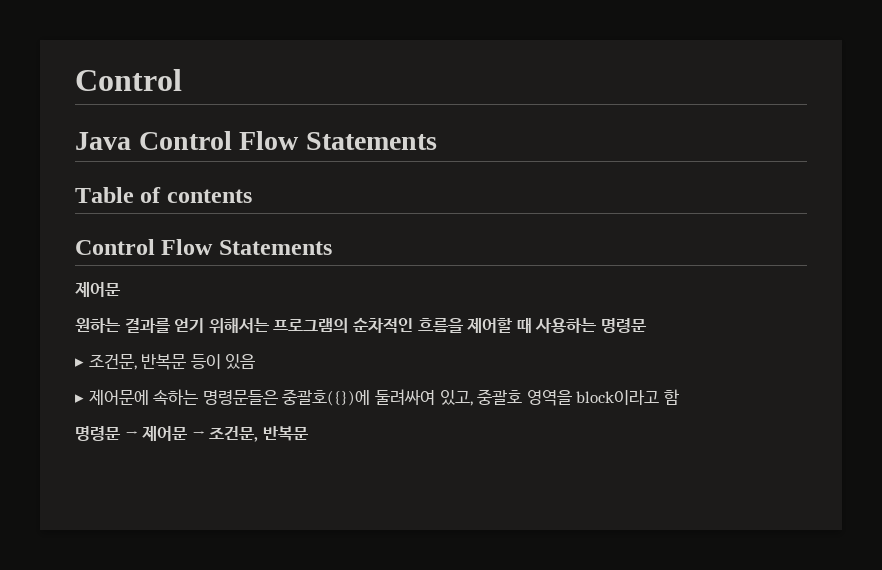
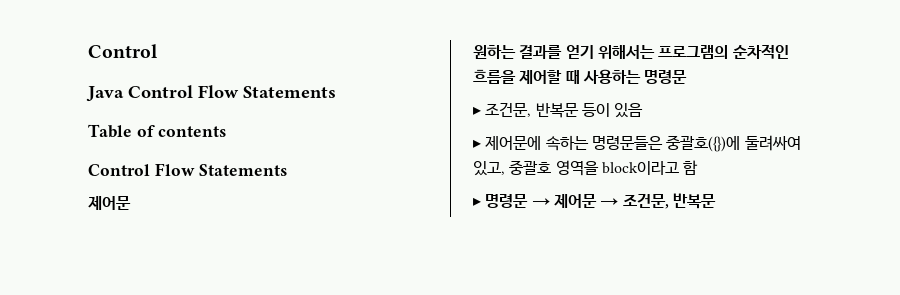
(679, 397) none -> [473,197,481,206] ▸

